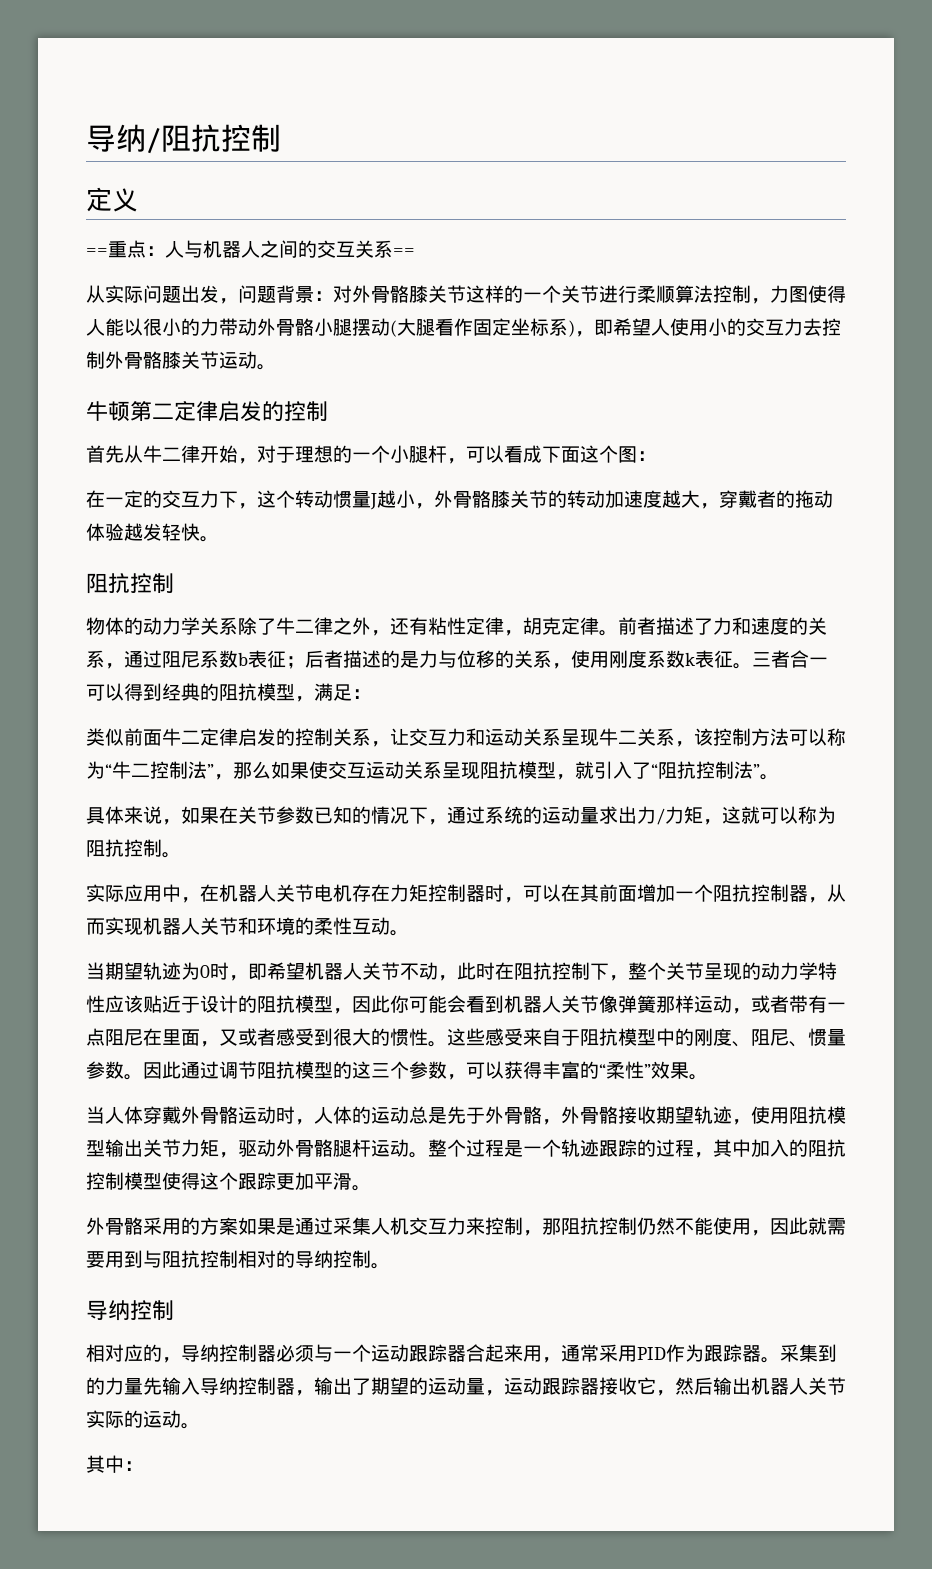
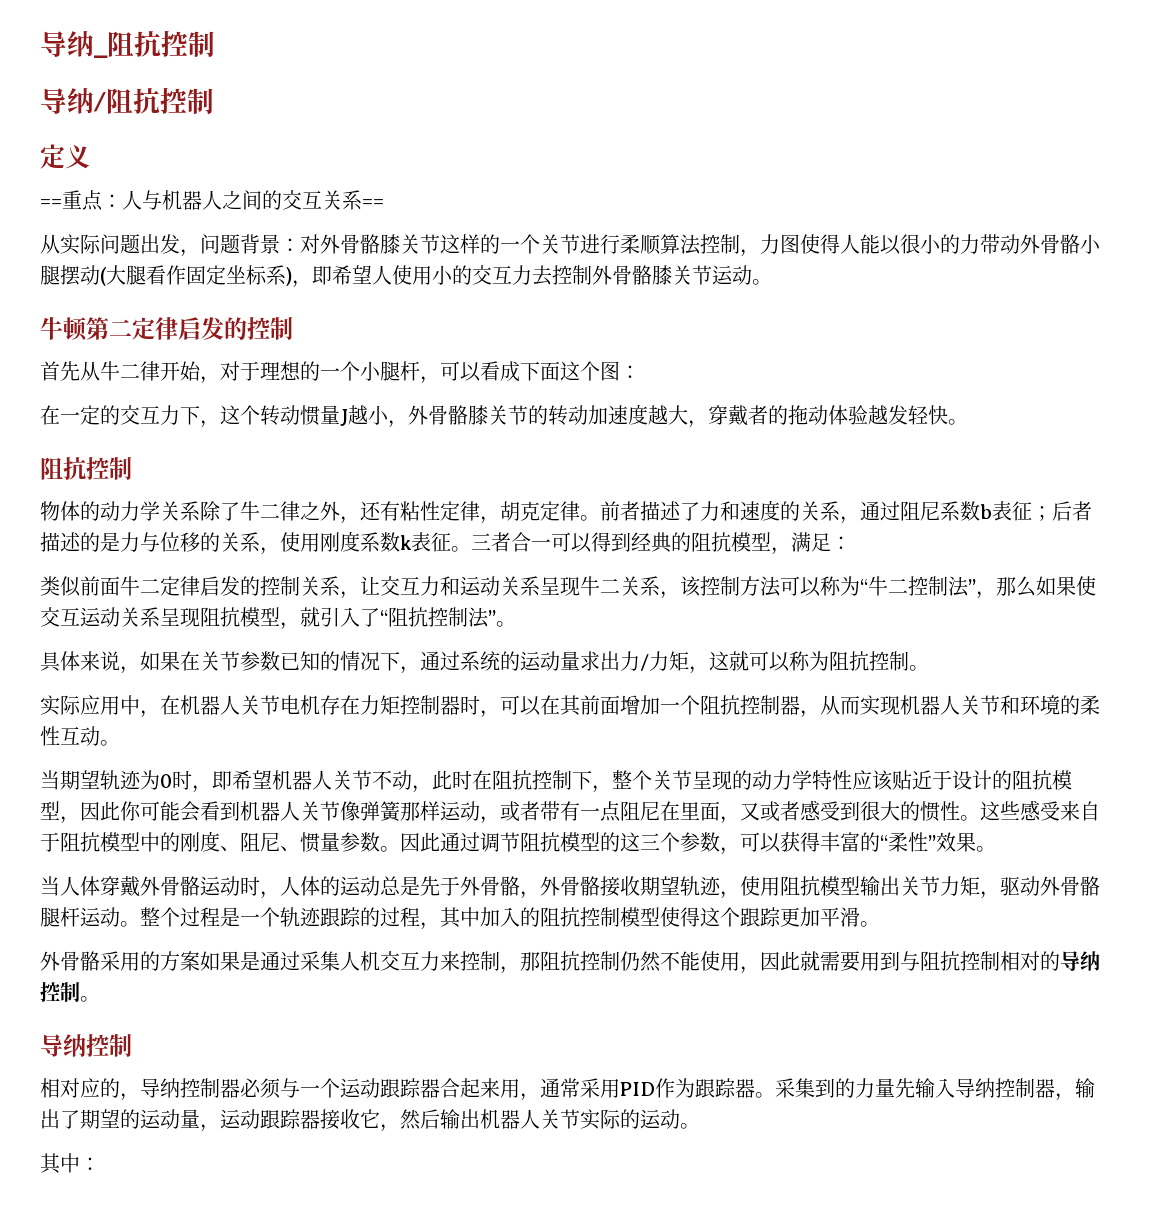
[86,124,146,152] 导纳 -> [40,30,215,58] [40,88,94,114] 导纳_阻抗控制 // 导纳

